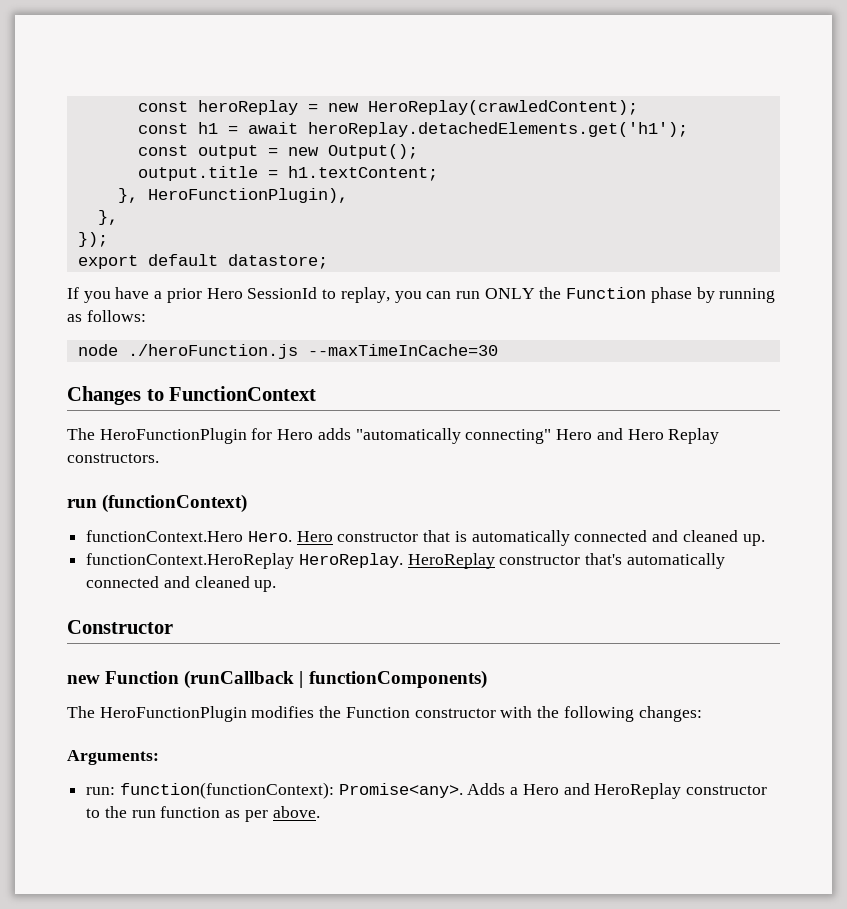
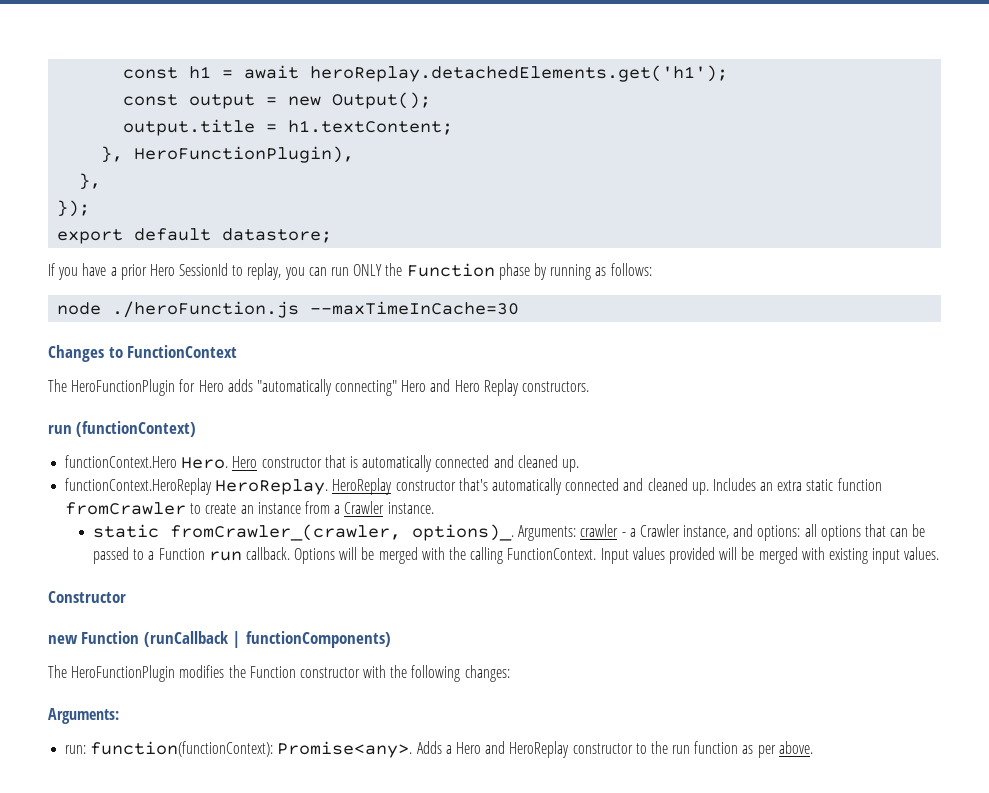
[137,100,638,115] [137,123,188,134] const heroReplay = new HeroReplay(crawledContent); // const -> [123,67,179,79] const
(277, 586) none -> [712,478,882,491] [65,501,434,515] [92,524,926,541] [92,547,940,564] Includes an extra static function fromCrawler to create an instance from a Crawler instance. // static fromCrawler_(crawler, options)_. Arguments: crawler - a Crawler instance, and options: all options that can be passed to a Function run callback. Options will be merged with the calling FunctionContext. Input values provided will be merged with existing input values.

